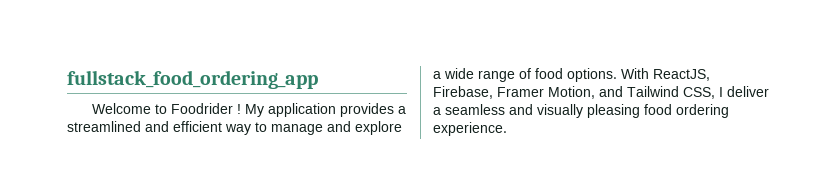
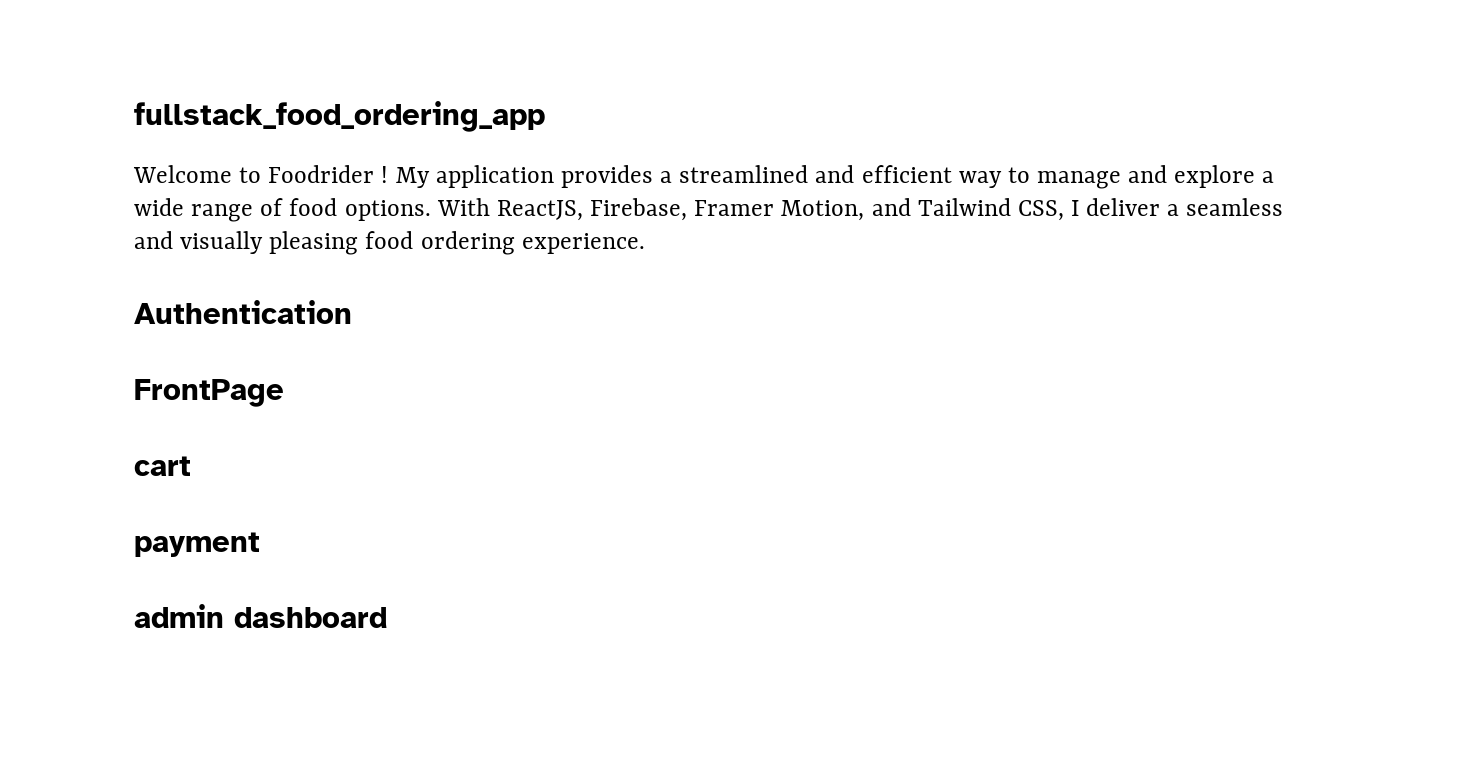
(507, 129) none -> [134,300,352,324] [134,379,284,407] [134,456,191,476] [134,532,260,557] [134,604,387,628] // Authentication // FrontPage // cart // payment // admin dashboard

